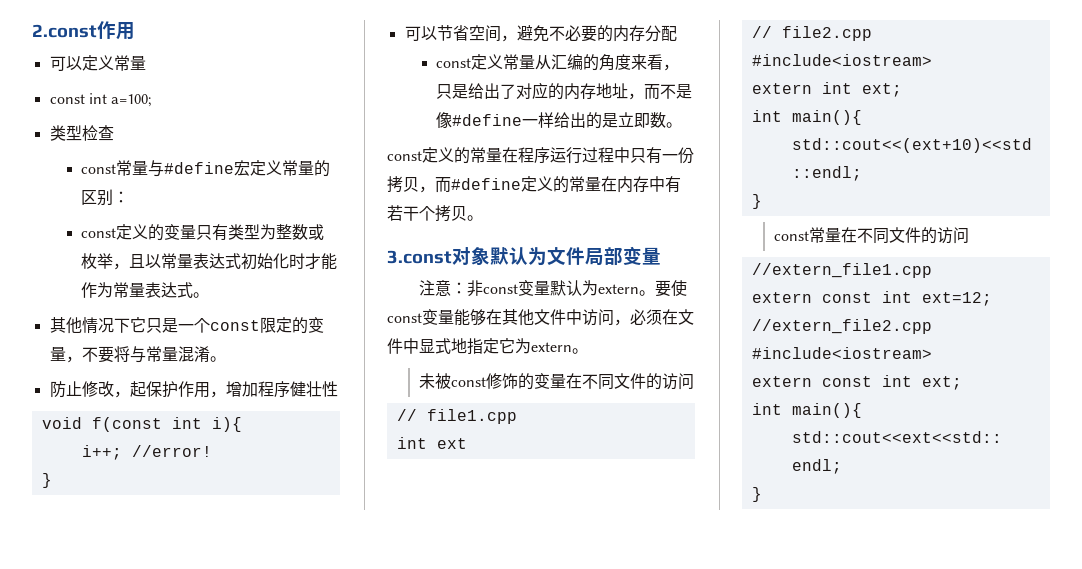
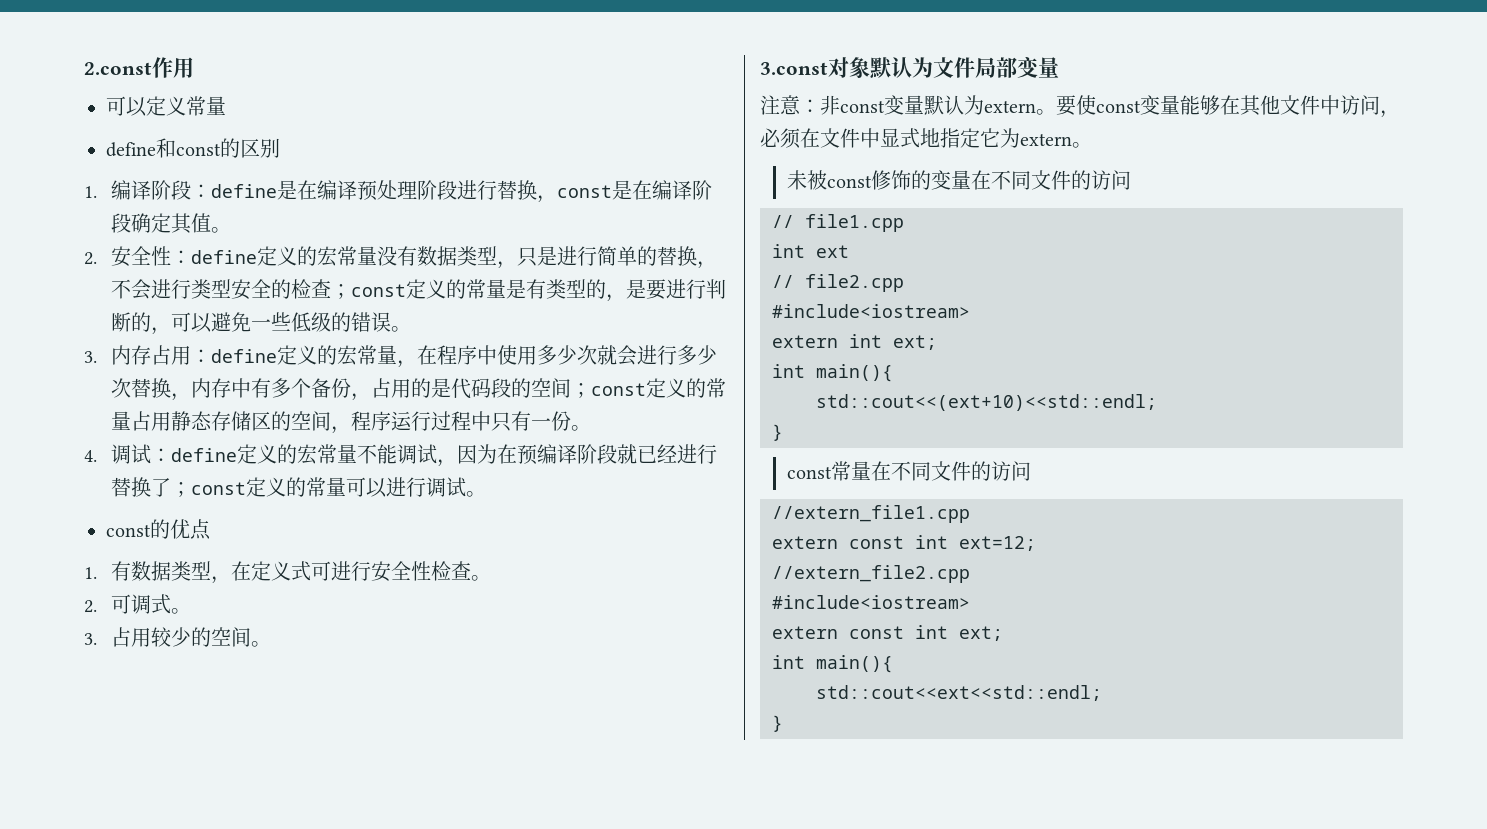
[49,93,153,107] [49,125,114,141] [81,160,331,177] [81,189,130,206] [81,224,325,241] [81,253,338,270] [81,282,210,298] [49,317,324,334] [49,346,226,363] [49,381,338,398] [41,417,242,432] [81,445,212,460] [41,473,52,488] [404,25,677,42] [436,54,680,71] [436,82,693,100] [436,112,683,129] [387,147,518,164] const int a=100; // 类型检查 // const常量与#define宏定义常量的区别： // const定义的变量只有类型为整数或枚举，且以常量表达式初始化时才能作为常量表达式。 // 其他情况下它只是一个const限定的变量，不要将与常量混淆。 // 防止修改，起保护作用，增加程序健壮性 // void f(const int i){ // i++; //error! // } // 可以节省空间，避免不必要的内存分配 // const定义常量从汇编的角度来看，只是给出了对应的内存地址，而不是像#define一样给出的是立即数。 // const定义的常量在 -> [106,138,280,158] [84,180,713,203] [111,213,232,234] [84,246,718,269] [111,279,727,302] [111,312,412,335] [84,345,718,368] [111,378,727,401] [111,411,352,434] define和const的区别 // 1.编译阶段：define是在编译预处理阶段进行替换，const是在编译阶段确定其值。 // 2.安全性：define定义的宏常量没有数据类型，只是进行简单的替换，不会进行类型安全的检查；const定义的常量是有类型的，是要进行判断的，可以避免一些低级的错误。 // 3.内存占用：define定义的宏常量，在程序中使用多少次就会进行多少次替换，内存中有多个备份，占用的是代码段的空间；const定义的常量占用静态存储区的空间，
[387,176,681,193] [387,205,467,222] 拷贝，而#define定义的常量在内存中有若干个拷贝 -> [571,425,592,431] [84,444,718,467] [111,477,487,498] [106,519,211,540] [84,561,492,584] [84,594,192,614] [84,627,252,647] 。 // 4.调试：define定义的宏常量不能调试，因为在预编译阶段就已经进行替换了；const定义的常量可以进行调试。 // const的优点 // 1.有数据类型，在定义式可进行安全性检查。 // 2.可调式。 // 3.占用较少的空间

